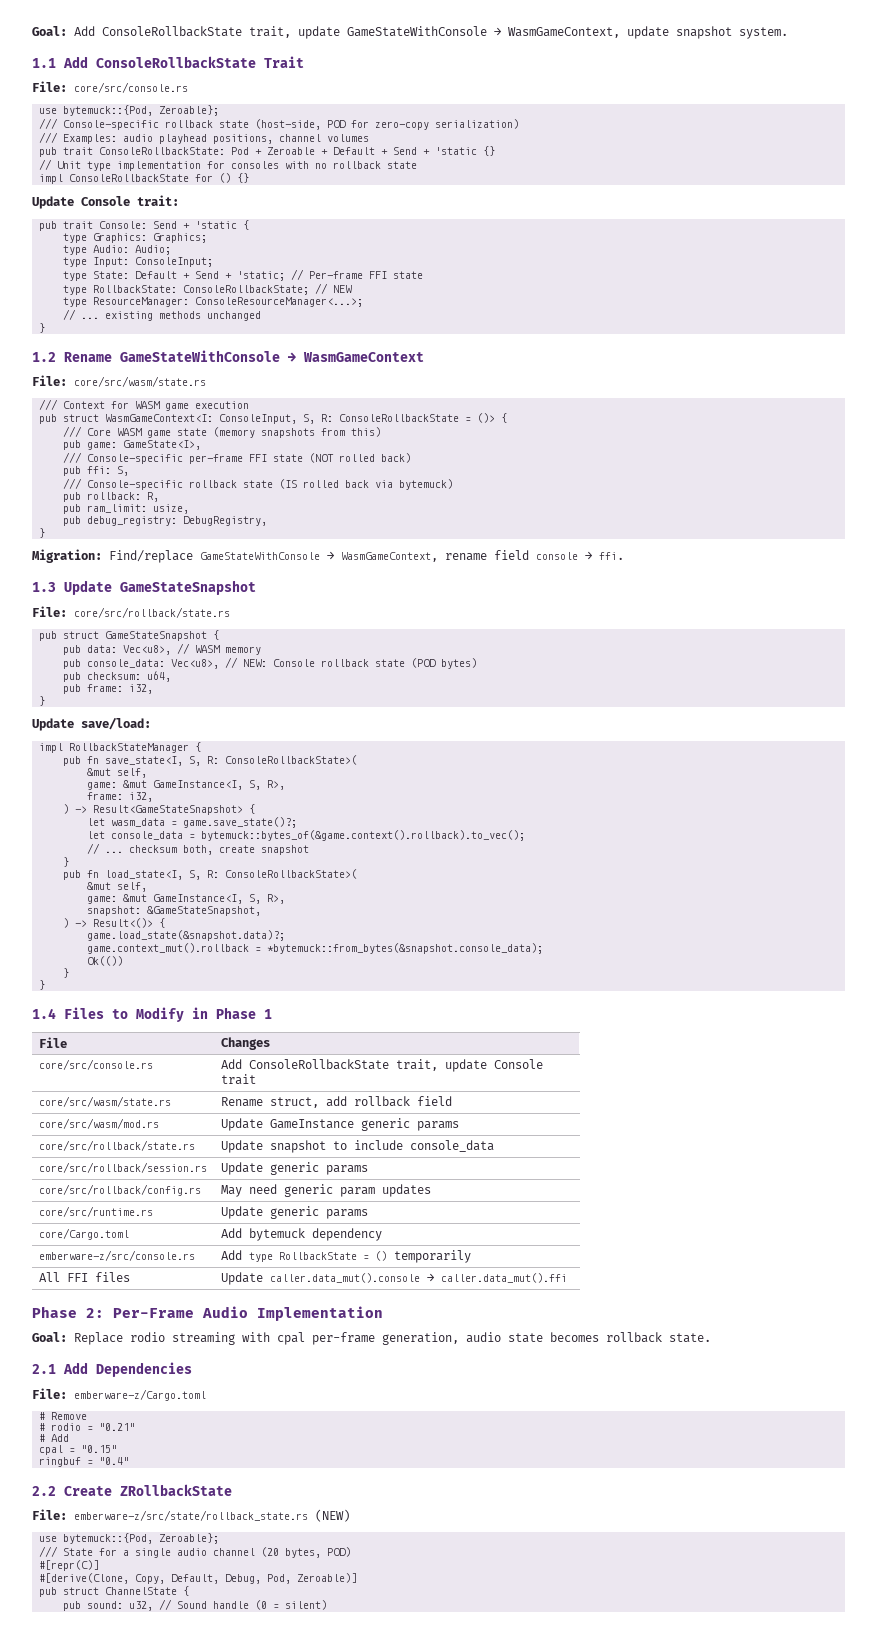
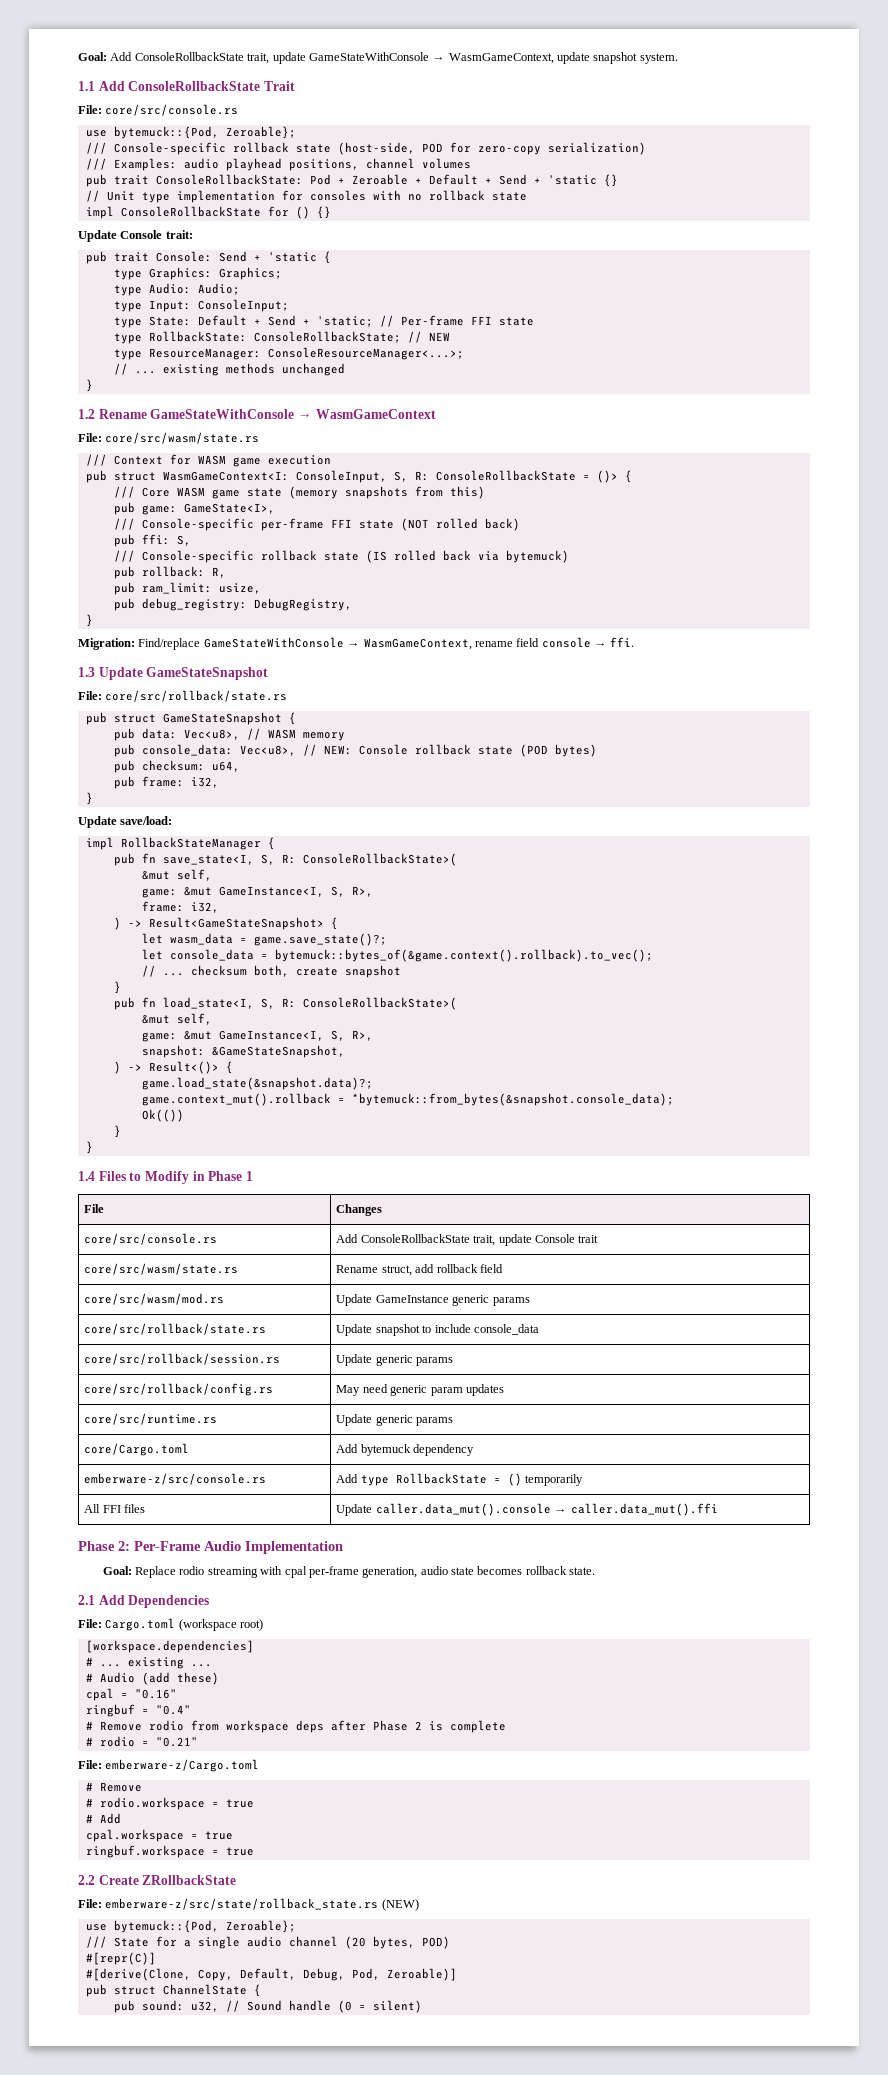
(192, 1369) none -> [78,1618,264,1631] [85,1640,254,1653] [85,1657,212,1669] [85,1672,219,1685] [85,1688,177,1701] [85,1704,191,1717] [85,1720,506,1733] [85,1736,198,1747] // File: Cargo.toml (workspace root) // [workspace.dependencies] // # ... existing ... // # Audio (add these) // cpal = "0.16" // ringbuf = "0.4" // # Remove rodio from workspace deps after Phase 2 is complete // # rodio = "0.21"
[51,1423,136,1431] rodio = "0.21" -> [99,1797,254,1810] rodio.workspace = true
[39,1445,118,1455] [39,1457,130,1467] cpal = "0.15" // ringbuf = "0.4" -> [85,1829,233,1842] [85,1845,254,1858] cpal.workspace = true // ringbuf.workspace = true

